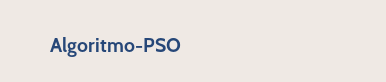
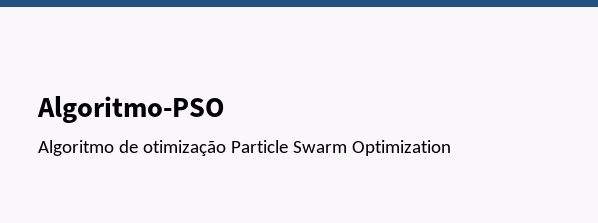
(181, 47) none -> [38,140,451,156] // Algoritmo de otimização Particle Swarm Optimization

